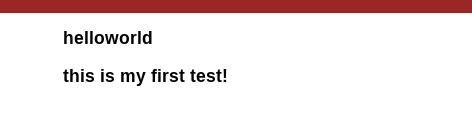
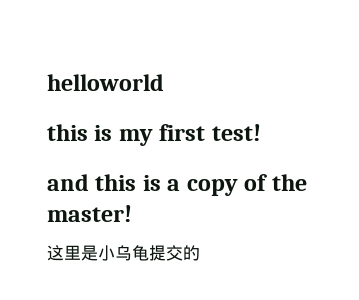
(228, 75) none -> [47,174,307,196] [47,205,132,222] [47,245,200,261] // and this is a copy of the master! // 这里是小乌龟提交的

